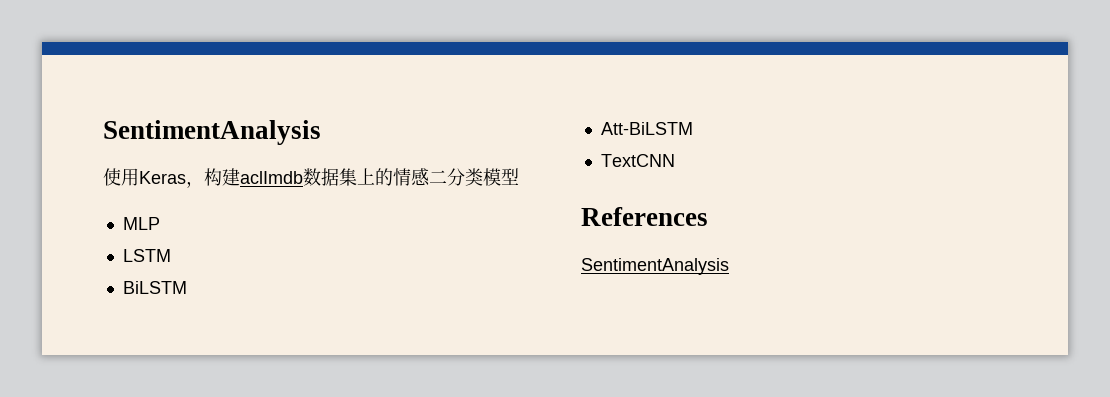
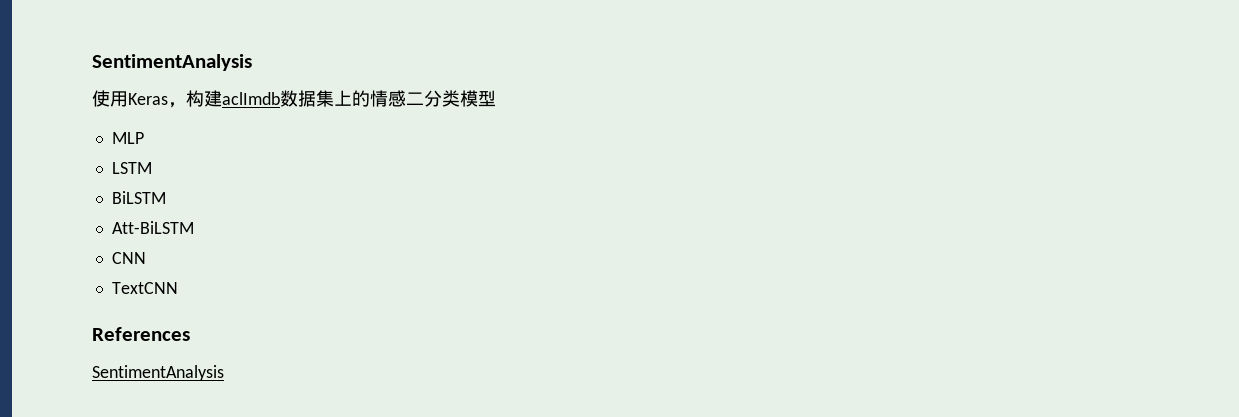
(693, 128) none -> [111,252,146,264] // CNN

